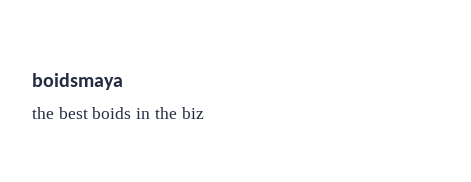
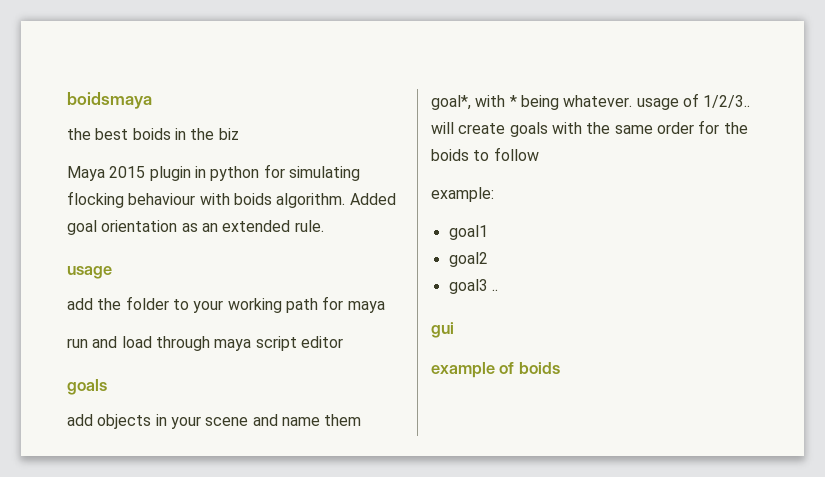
(204, 113) none -> [67,164,360,181] [67,191,396,208] [67,220,324,235] [67,266,112,279] [67,296,385,313] [67,336,343,351] [67,379,107,395] [67,414,362,429] [431,93,751,110] [431,120,748,137] [431,147,539,161] [431,187,494,202] [448,225,488,240] [448,252,488,267] [448,279,498,294] [431,322,454,338] [431,362,560,378] // Maya 2015 plugin in python for simulating flocking behaviour with boids algorithm. Added goal orientation as an extended rule. // usage // add the folder to your working path for maya // run and load through maya script editor // goals // add objects in your scene and name them goal*, with * being whatever. usage of 1/2/3.. will create goals with the same order for the boids to follow // example: // goal1 // goal2 // goal3 .. // gui // example of boids

